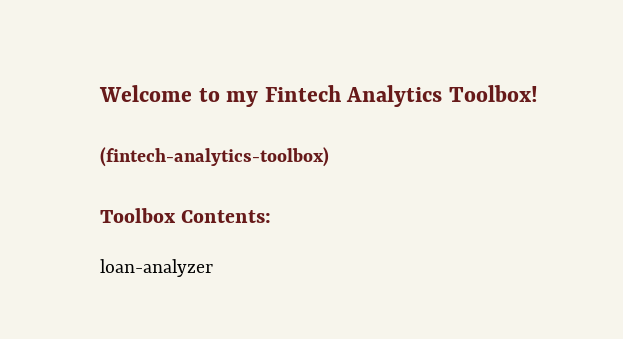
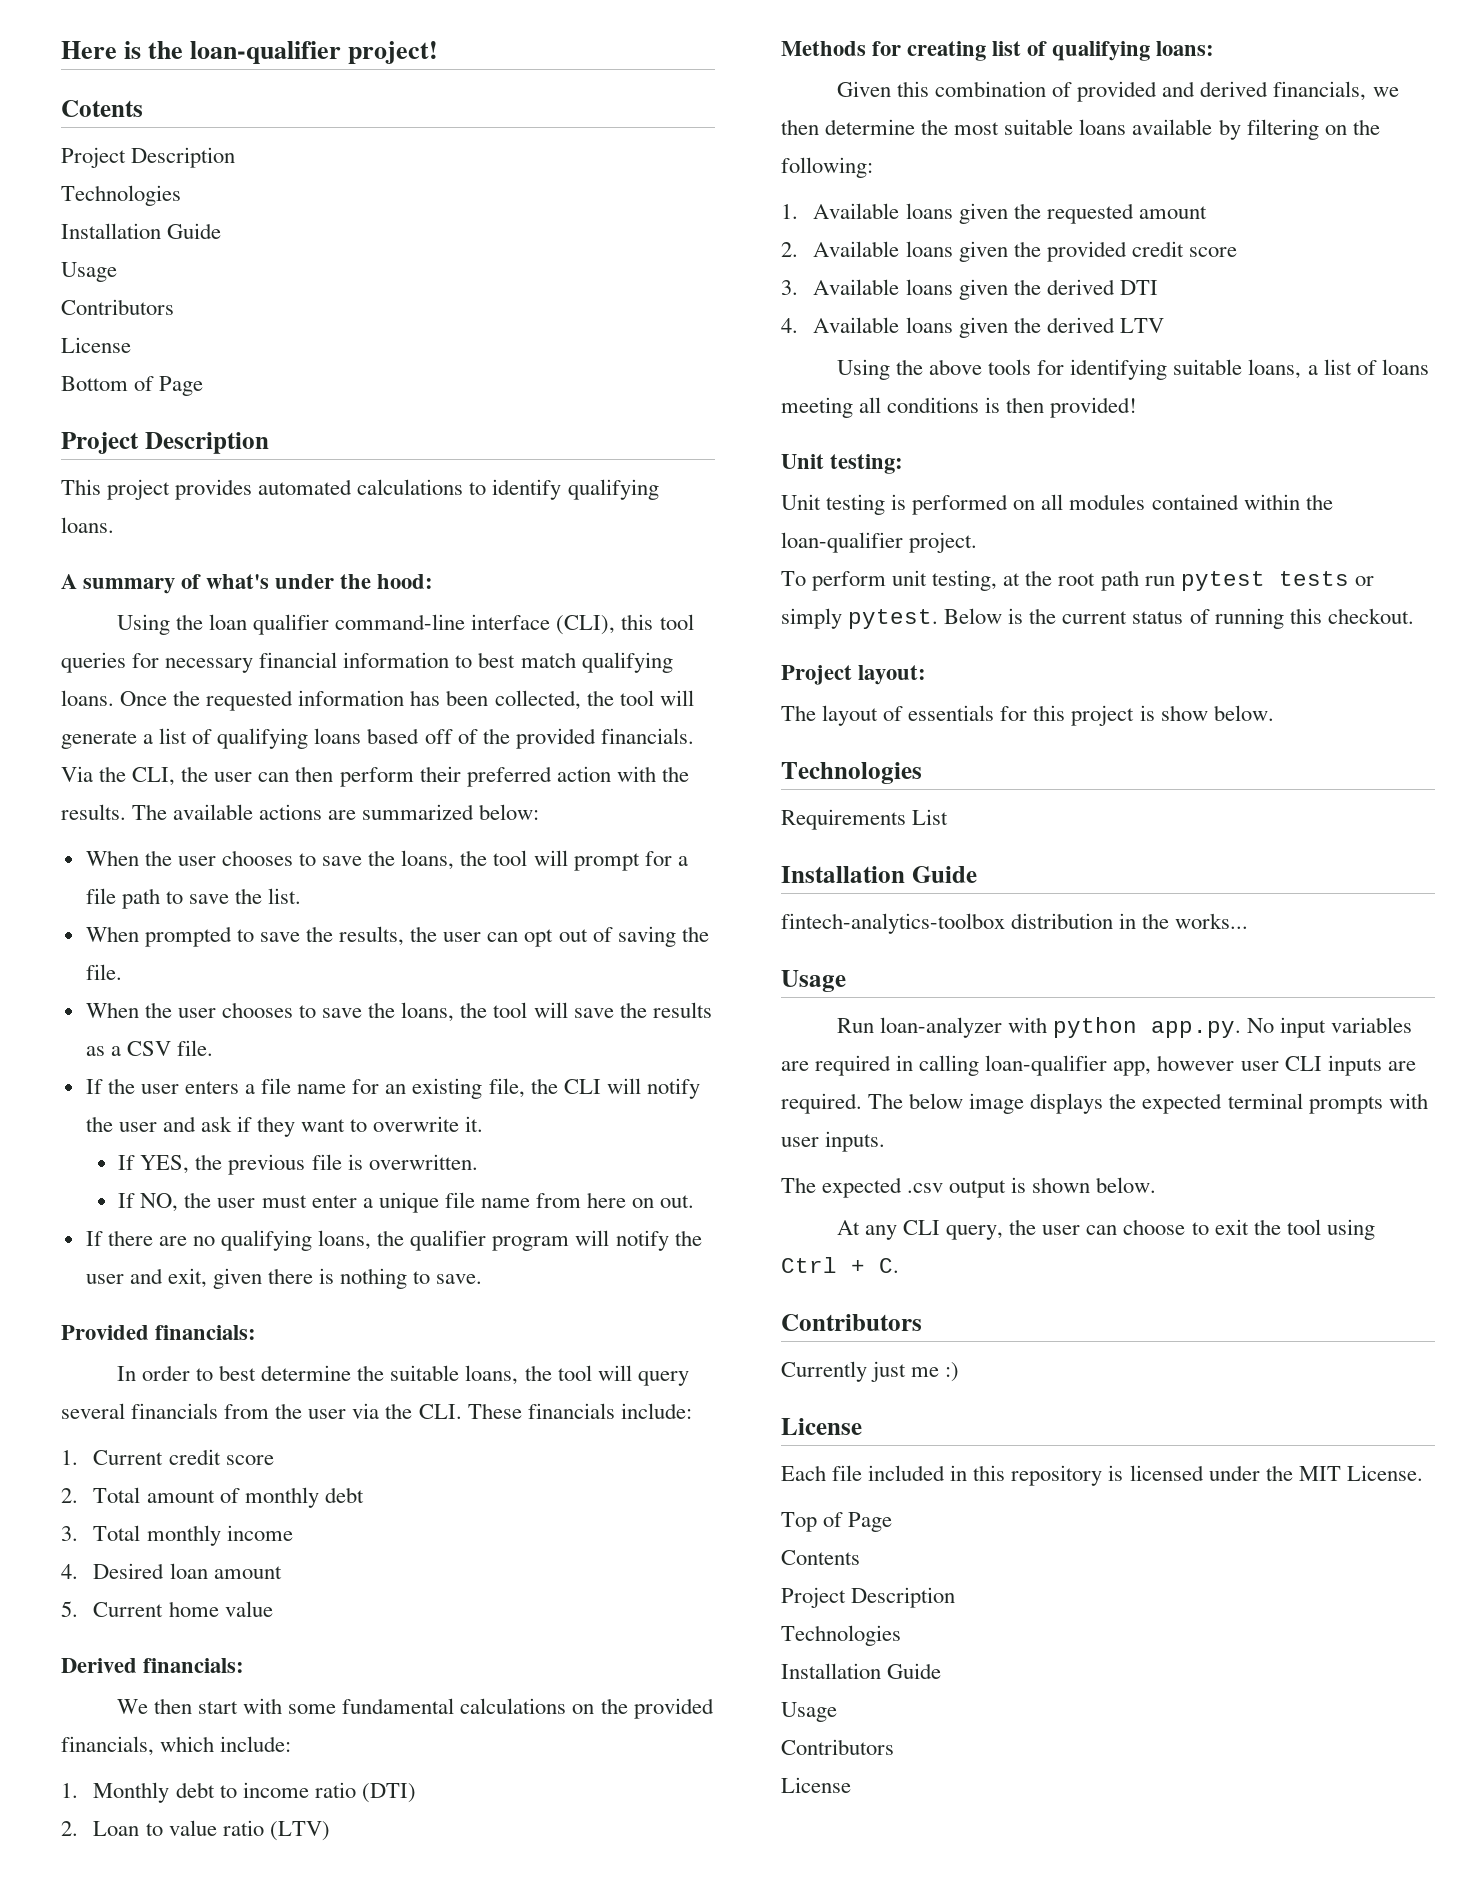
[99,85,539,107] [100,147,329,167] [100,208,272,223] [100,259,213,277] Welcome to my Fintech Analytics Toolbox! // (fintech-analytics-toolbox) // Toolbox Contents: // loan-analyzer -> [61,41,439,64] [61,100,143,117] [61,147,236,168] [61,185,181,206] [61,223,222,239] [61,262,117,282] [61,299,174,315] [61,337,131,353] [61,376,204,396] [61,432,269,454] [61,479,659,500] [61,517,114,533] [61,574,434,594] [116,614,694,635] [61,652,673,673] [61,690,694,711] [61,728,694,749] [61,766,689,787] [61,804,540,820] [85,850,688,871] [85,888,302,909] [85,926,709,947] [85,964,122,980] [85,1002,712,1022] [85,1040,213,1056] [85,1078,700,1099] [85,1116,484,1137] [118,1154,478,1175] [118,1192,695,1213] [85,1230,702,1251] [85,1268,483,1289] [61,1325,257,1340] [116,1365,689,1386] [61,1403,692,1419] [61,1449,274,1465] [61,1487,364,1508] [61,1525,293,1546] [61,1563,282,1579] [61,1601,273,1617] [61,1658,245,1673] [116,1698,714,1719] [61,1736,292,1756] [61,1782,416,1803] [61,1820,330,1841] [781,41,1215,61] [836,81,1399,102] [781,119,1380,140] [781,157,873,178] [781,203,1207,224] [781,241,1237,262] [781,279,1158,300] [781,317,1164,338] [836,359,1429,380] [781,397,1138,418] [781,454,904,474] [781,494,1333,515] [781,532,978,553] [781,570,1374,591] [781,608,1414,629] [781,665,927,685] [781,705,1274,726] [781,762,922,784] [781,809,949,830] [781,866,977,883] [781,913,1249,934] [781,970,846,992] [836,1017,1413,1038] [781,1055,1416,1076] [781,1093,1428,1114] [781,1131,886,1152] [781,1177,1157,1198] [836,1219,1375,1240] [781,1257,899,1273] [781,1314,922,1331] [781,1361,960,1382] [781,1418,862,1435] [781,1465,1423,1486] [781,1512,893,1532] [781,1550,860,1565] [781,1587,956,1608] [781,1625,901,1646] [781,1663,942,1679] [781,1702,837,1722] [781,1739,894,1755] [781,1777,851,1793] Here is the loan-qualifier project! // Cotents // Project Description // Technologies // Installation Guide // Usage // Contributors // License // Bottom of Page // Project Description // This project provides automated calculations to identify qualifying loans. // A summary of what's under the hood: // Using the loan qualifier command-line interface (CLI), this tool queries for necessary financial information to best match qualifying loans. Once the requested information has been collected, the tool will generate a list of qualifying loans based off of the provided financials. Via the CLI, the user can then perform their preferred action with the results. The available actions are summarized below: // When the user chooses to save the loans, the tool will prompt for a file path to save the list. // When prompted to save the results, the user can opt out of saving the file. // When the user chooses to save the loans, the tool will save the results as a CSV file. // If the user enters a file name for an existing file, the CLI will notify the user and ask if they want to overwrite it. // If YES, the previous file is overwritten. // If NO, the user must enter a unique file name from here on out. // If there are no qualifying loans, the qualifier program will notify the user and exit, given there is nothing to save. // Provided financials: // In order to best determine the suitable loans, the tool will query several financials from the user via the CLI. These financials include: // 1. Current credit score // 2. Total amount of monthly debt // 3. Total monthly income // 4. Desired loan amount // 5. Current home value // Derived financials: // We then start with some fundamental calculations on the provided financials, which include: // 1. Monthly debt to income ratio (DTI) // 2. Loan to value ratio (LTV) // Methods for creating list of qualifying loans: // Given this combination of provided and derived financials, we then determine the most suitable loans available by filtering on the following: // 1. Available loans given the requested amount // 2. Available loans given the provided credit score // 3. Available loans given the derived DTI // 4. Available loans given the derived LTV // Using the above tools for identifying suitable loans, a list of loans meeting all conditions is then provided! // Unit testing: // Unit testing is performed on all modules contained within the loan-qualifier project. // To perform unit testing, at the root path run pytest tests or simply pytest. Below is the current status of running this checkout. // Project layout: // The layout of essentials for this project is show below. // Technologies // Requirements List // Installation Guide // fintech-analytics-toolbox distribution in the works... // Usage // Run loan-analyzer with python app.py. No input variables are required in calling loan-qualifier app, however user CLI inputs are required. The below image displays the expected terminal prompts with user inputs. // The expected .csv output is shown below. // At any CLI query, the user can choose to exit the tool using Ctrl + C. // Contributors // Currently just me :) // License // Each file included in this repository is licensed under the MIT License. // Top of Page // Contents // Project Description // Technologies // Installation Guide // Usage // Contributors // License

